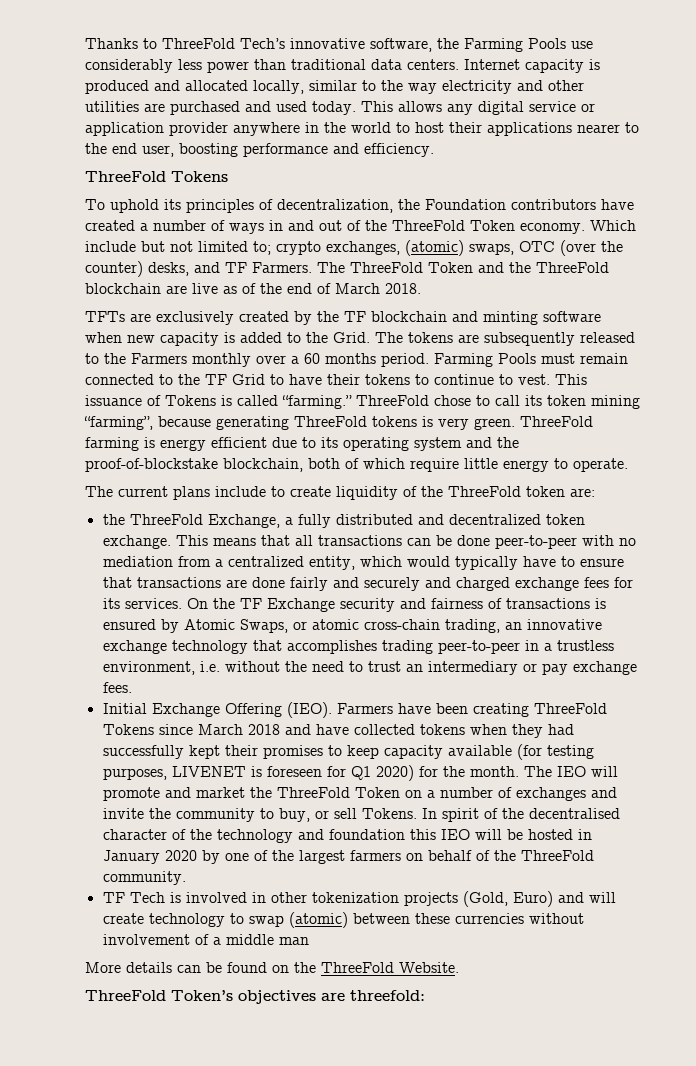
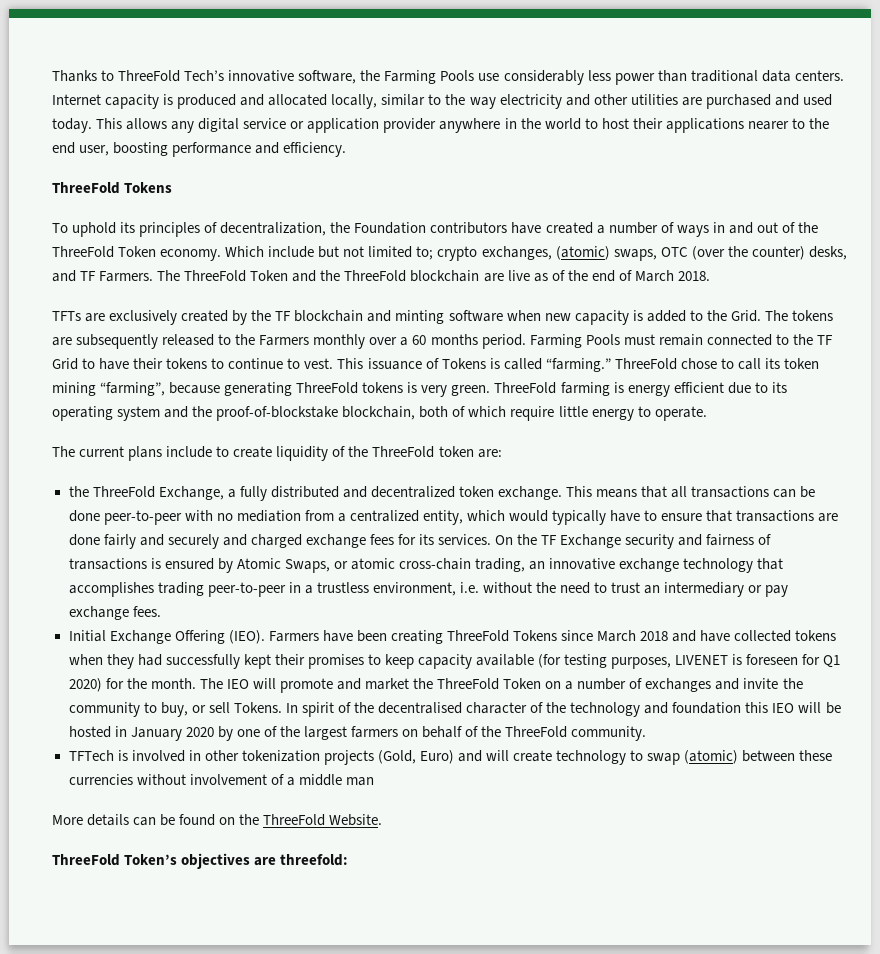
[102,892,165,903] TF Tech -> [68,750,114,761] TFTech

